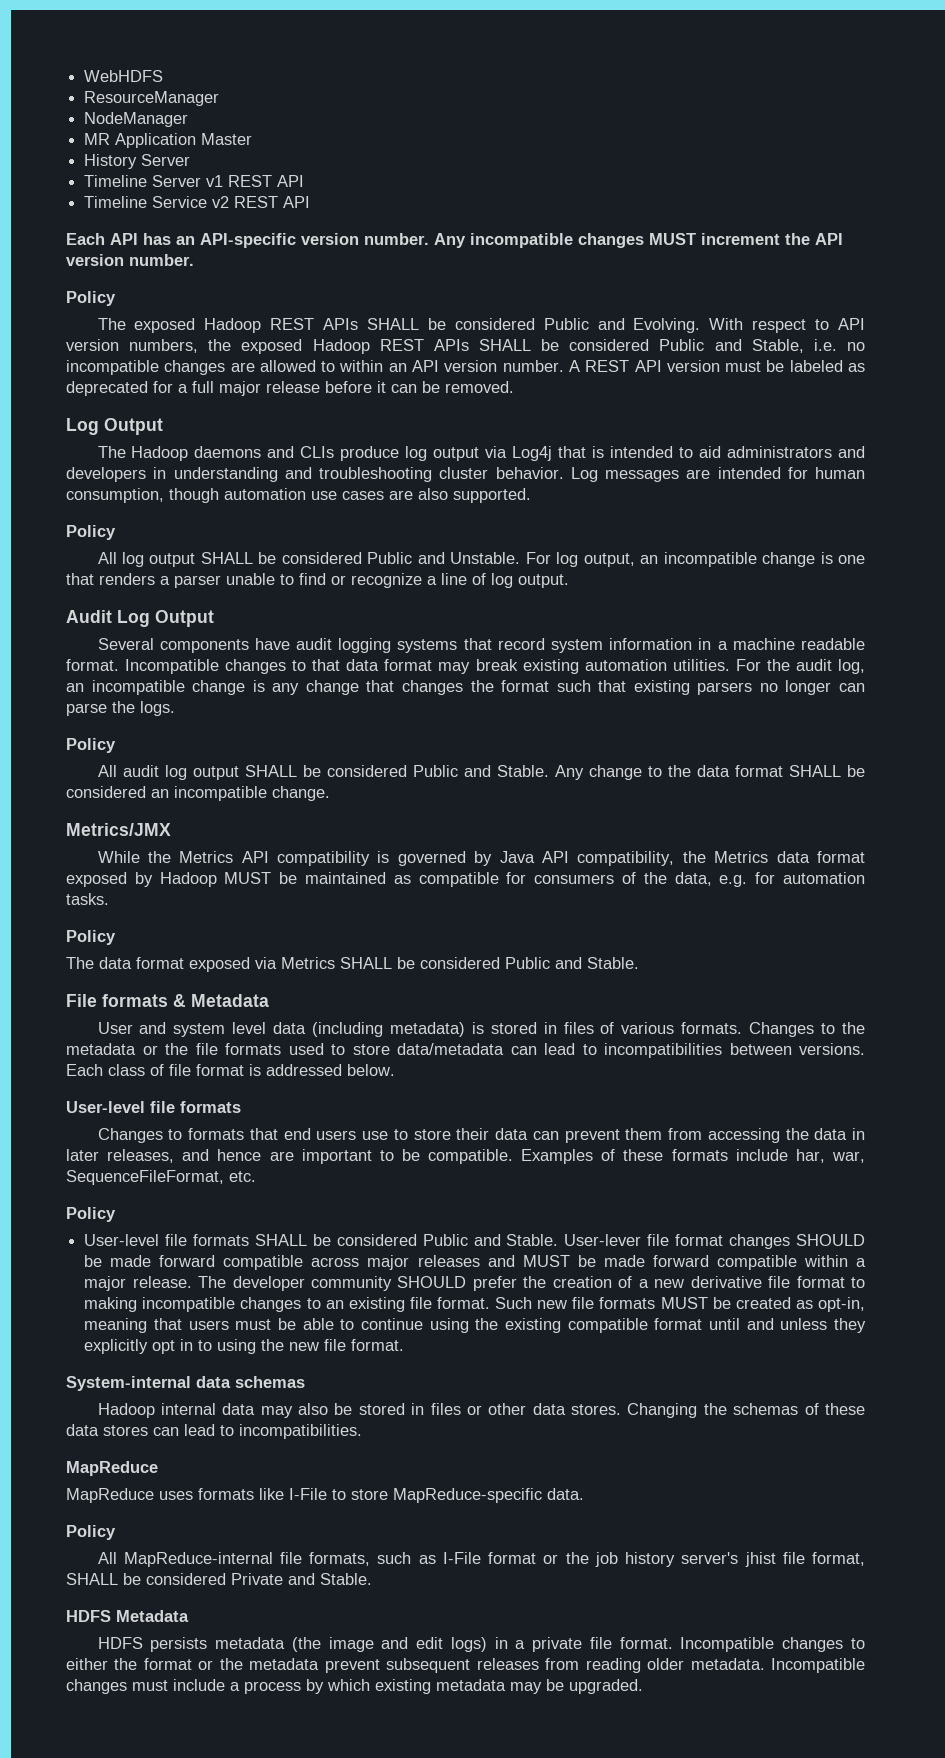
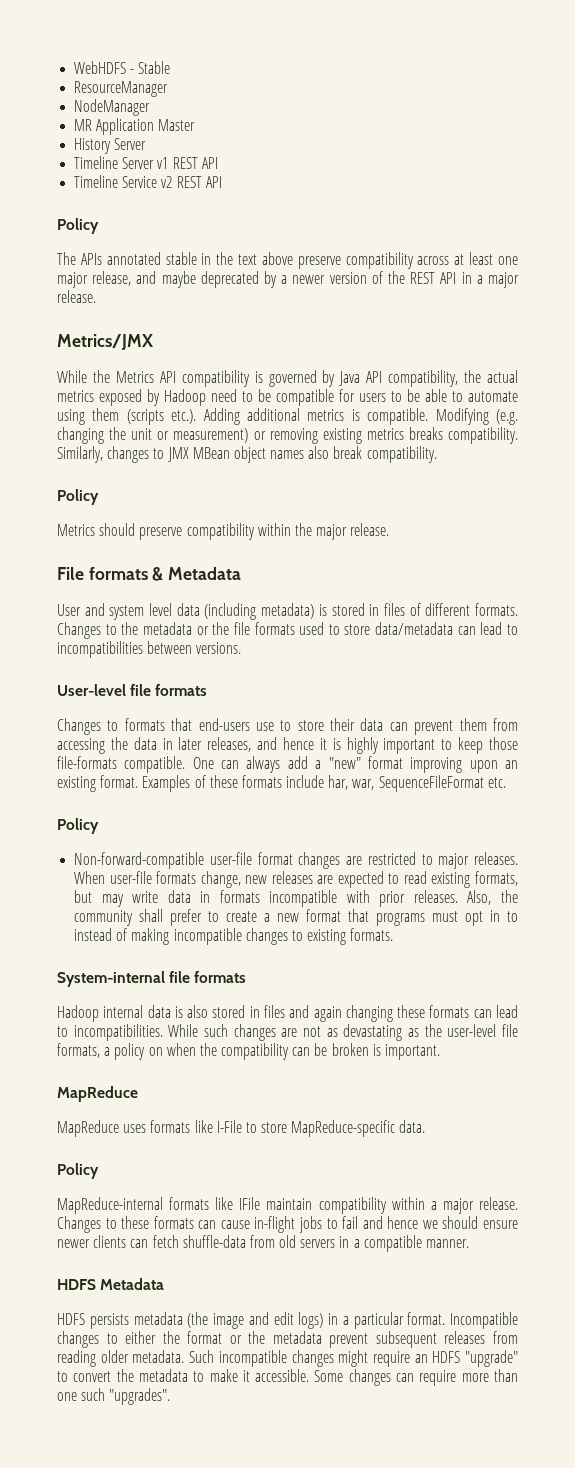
(164, 76) none -> [130,61,171,74] - Stable
[66,233,843,248] [66,254,194,266] [66,291,116,306] [97,318,865,333] [66,339,865,354] [66,360,865,375] [66,381,514,396] [66,418,163,435] [97,446,865,461] [66,467,865,482] [66,488,531,503] [66,525,116,540] [97,552,865,567] [66,573,569,588] [66,610,214,627] [97,638,866,653] [66,659,866,674] [66,680,865,695] [66,701,175,716] [66,738,116,753] [97,765,865,780] [66,786,330,801] Each API has an API-specific version number. Any incompatible changes MUST increment the API version number. // Policy // The exposed Hadoop REST APIs SHALL be considered Public and Evolving. With respect to API version numbers, the exposed Hadoop REST APIs SHALL be considered Public and Stable, i.e. no incompatible changes are allowed to within an API version number. A REST API version must be labeled as deprecated for a full major release before it can be removed. // Log Output // The Hadoop daemons and CLIs produce log output via Log4j that is intended to aid administrators and developers in understanding and troubleshooting cluster behavior. Log messages are intended for human consumption, though automation use cases are also supported. // Policy // All log output SHALL be considered Public and Unstable. For log output, an incompatible change is one that renders a parser unable to find or recognize a line of log output. // Audit Log Output // Several components have audit logging systems that record system information in a machine readable format. Incompatible changes to that data format may break existing automation utilities. For the audit log, an incompatible change is any change that changes the format such that existing parsers no longer can parse the logs. // Policy // All audit log output SHALL be considered Public and Stable. Any change to the data format SHALL be considered an incompatible change. -> [57,218,99,234] [57,252,518,269] [57,271,519,288] [57,290,96,303] Policy // The APIs annotated stable in the text above preserve compatibility across at least one major release, and maybe deprecated by a newer version of the REST API in a major release.
[714,851,865,863] [66,872,865,887] [66,893,109,905] [66,930,116,945] [66,957,639,972] Metrics data format exposed by Hadoop MUST be maintained as compatible for consumers of the data, e.g. for automation tasks. // Policy // The data format exposed via Metrics SHALL be considered Public and Stable. -> [487,370,519,383] [57,389,518,406] [57,408,518,425] [57,427,518,444] [57,446,437,463] [57,489,99,505] [57,523,390,540] actual metrics exposed by Hadoop need to be compatible for users to be able to automate using them (scripts etc.). Adding additional metrics is compatible. Modifying (e.g. changing the unit or measurement) or removing existing metrics breaks compatibility. Similarly, changes to JMX MBean object names also break compatibility. // Policy // Metrics should preserve compatibility within the major release.
[621,1022,675,1034] various -> [425,603,471,616] different
[66,1064,395,1076] Each class of file format is addressed below. -> (242, 648) none
[283,1128,357,1140] end users -> [198,718,250,731] end-users
[269,1149,514,1164] are important to be compatible. -> [319,737,518,754] [57,756,519,773] [57,775,139,792] it is highly important to keep those file-formats compatible. One can always add a "new" format improving upon an existing format.
[66,1170,224,1185] SequenceFileFormat, -> [378,775,484,792] SequenceFileFormat
[84,1234,865,1249] [84,1255,867,1270] [84,1276,866,1291] [84,1297,866,1312] [84,1318,867,1333] [84,1339,405,1354] [66,1376,305,1391] [97,1403,865,1418] [66,1424,362,1439] User-level file formats SHALL be considered Public and Stable. User-lever file format changes SHOULD be made forward compatible across major releases and MUST be made forward compatible within a major release. The developer community SHOULD prefer the creation of a new derivative file format to making incompatible changes to an existing file format. Such new file formats MUST be created as opt-in, meaning that users must be able to continue using the existing compatible format until and unless they explicitly opt in to using the new file format. // System-internal data schemas // Hadoop internal data may also be stored in files or other data stores. Changing the schemas of these data stores can lead to incompatibilities. -> [74,852,518,869] [74,871,518,888] [74,890,518,907] [74,909,518,926] [74,928,394,945] [57,971,247,987] [57,1005,518,1022] [57,1024,518,1041] [57,1043,441,1060] Non-forward-compatible user-file format changes are restricted to major releases. When user-file formats change, new releases are expected to read existing formats, but may write data in formats incompatible with prior releases. Also, the community shall prefer to create a new format that programs must opt in to instead of making incompatible changes to existing formats. // System-internal file formats // Hadoop internal data is also stored in files and again changing these formats can lead to incompatibilities. While such changes are not as devastating as the user-level file formats, a policy on when the compatibility can be broken is important.
[97,1552,865,1567] [66,1573,372,1585] All MapReduce-internal file formats, such as I-File format or the job history server's jhist file format, SHALL be considered Private and Stable. -> [57,1197,518,1214] [57,1216,518,1233] [57,1235,470,1252] MapReduce-internal formats like IFile maintain compatibility within a major release. Changes to these formats can cause in-flight jobs to fail and hence we should ensure newer clients can fetch shuffle-data from old servers in a compatible manner.
[532,1637,612,1652] private file -> [353,1312,404,1329] particular
[771,1658,865,1673] [66,1679,643,1694] Incompatible changes must include a process by which existing metadata may be upgraded. -> [189,1350,518,1367] [57,1369,518,1386] [57,1388,171,1405] Such incompatible changes might require an HDFS "upgrade" to convert the metadata to make it accessible. Some changes can require more than one such "upgrades".

